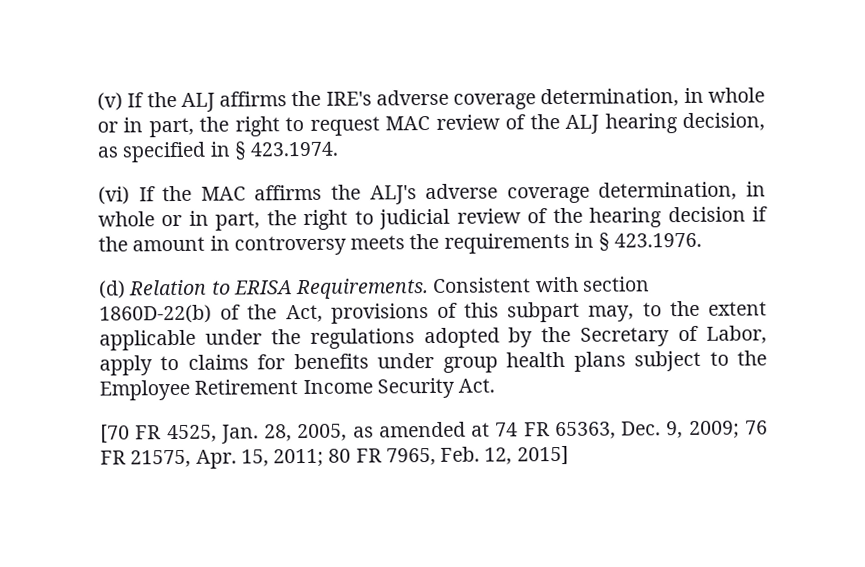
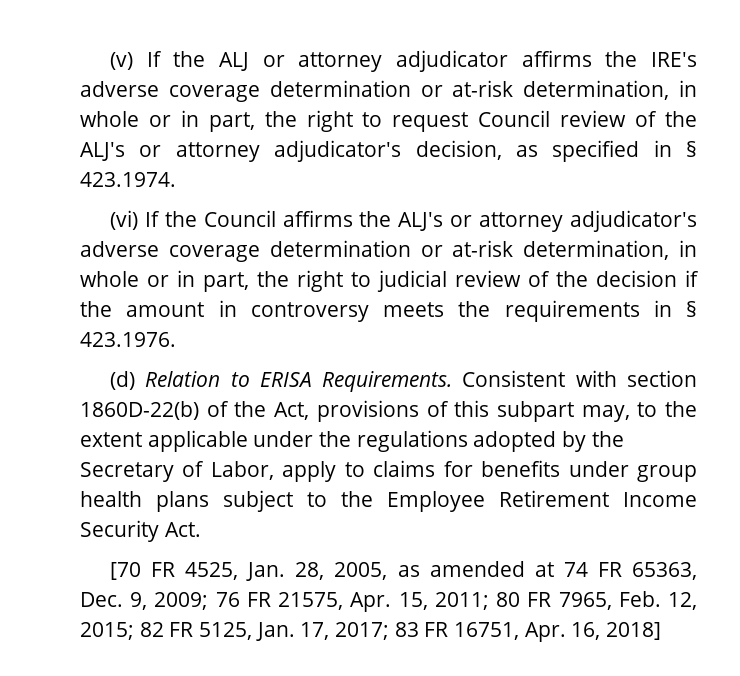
(215, 102) none -> [262,50,509,72] or attorney adjudicator
(537, 101) none -> [269,80,514,97] determination or at-risk
[385,113,678,134] MAC review of the ALJ hearing -> [478,110,697,127] [80,140,402,162] Council review of the ALJ's or attorney adjudicator's
[200,186,246,201] MAC -> [203,210,276,227] Council
[425,183,590,204] adverse coverage -> [450,210,697,232] [80,240,514,262] or attorney adjudicator's adverse coverage determination or at-risk
[589,207,663,228] hearing -> (588, 279) none
[516,445,569,466] 2015] -> [80,622,662,642] 2015; 82 FR 5125, Jan. 17, 2017; 83 FR 16751, Apr. 16, 2018]

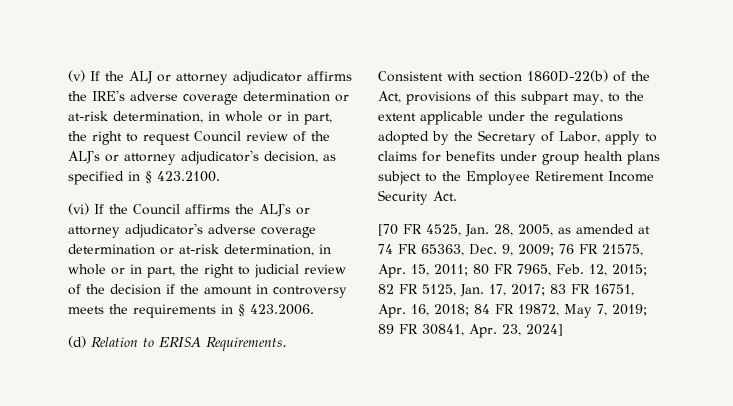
[80,172,176,187] 423.1974. -> [157,171,220,182] 423.2100.
[80,332,176,347] 423.1976. -> [250,304,314,315] 423.2006.
[606,622,662,640] 2018] -> [434,304,647,318] [378,324,563,338] 2018; 84 FR 19872, May 7, 2019; 89 FR 30841, Apr. 23, 2024]

